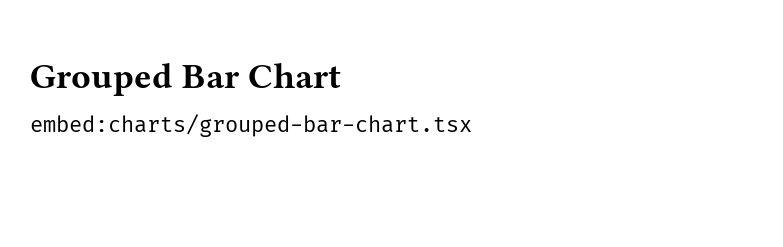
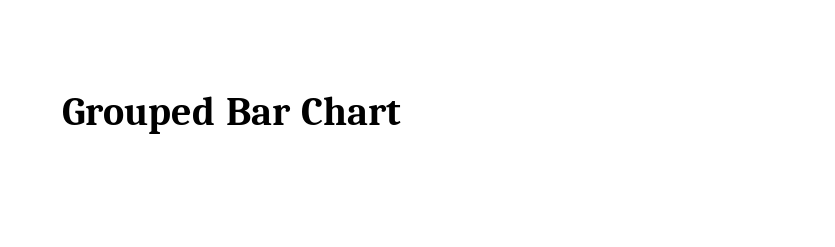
[30,114,472,137] // embed:charts/grouped-bar-chart.tsx -> (401, 110) none

